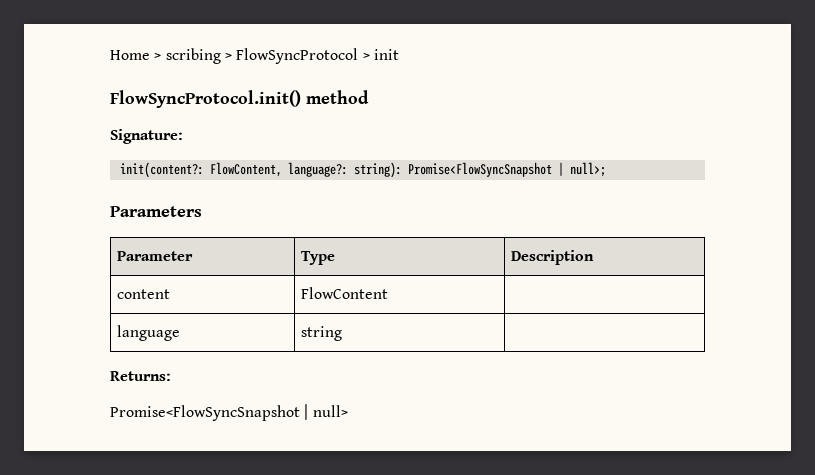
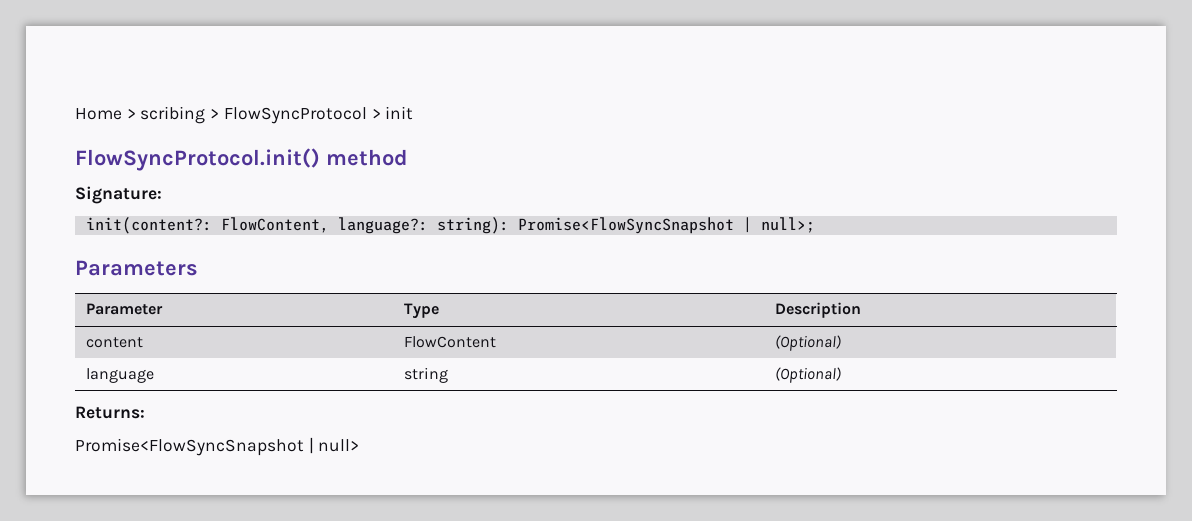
(389, 293) none -> [774,335,841,351] (Optional)
(343, 333) none -> [774,367,841,383] (Optional)

